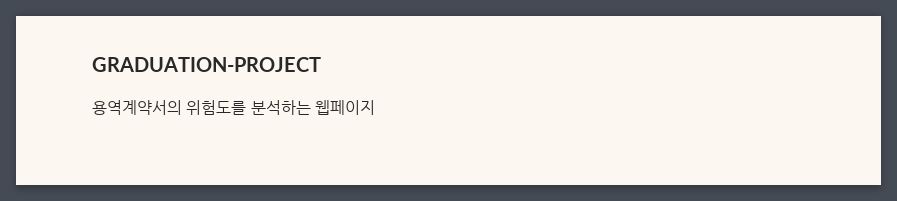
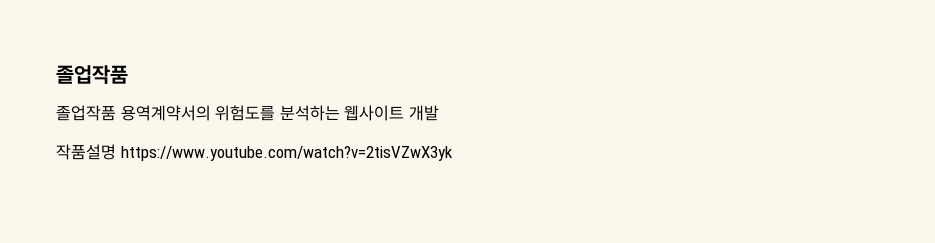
[92,57,321,72] GRADUATION-PROJECT // -> [56,65,128,84] [56,105,116,121] 졸업작품 // 졸업작품
[314,100,375,115] 웹페이지 -> [344,105,439,121] [56,144,453,161] 웹사이트 개발 // 작품설명 https://www.youtube.com/watch?v=2tisVZwX3yk

